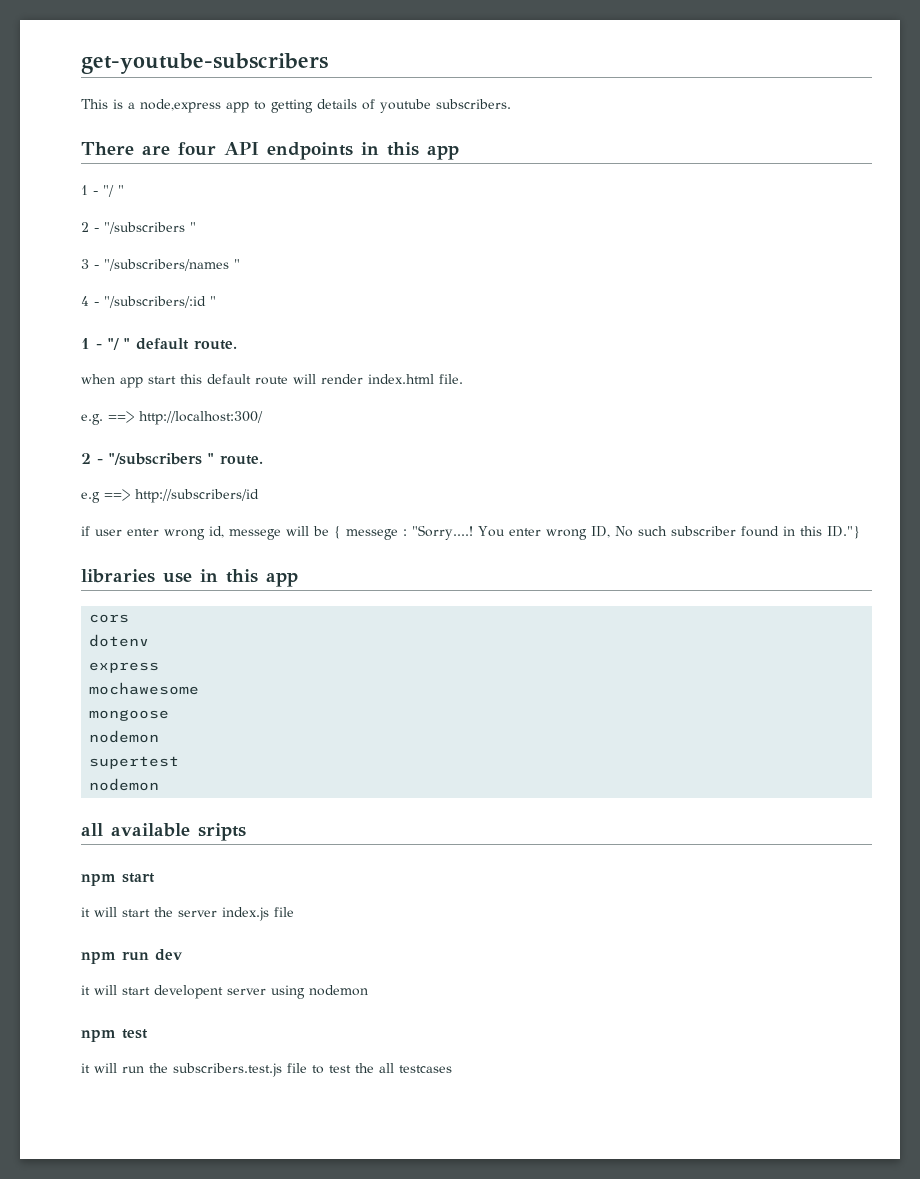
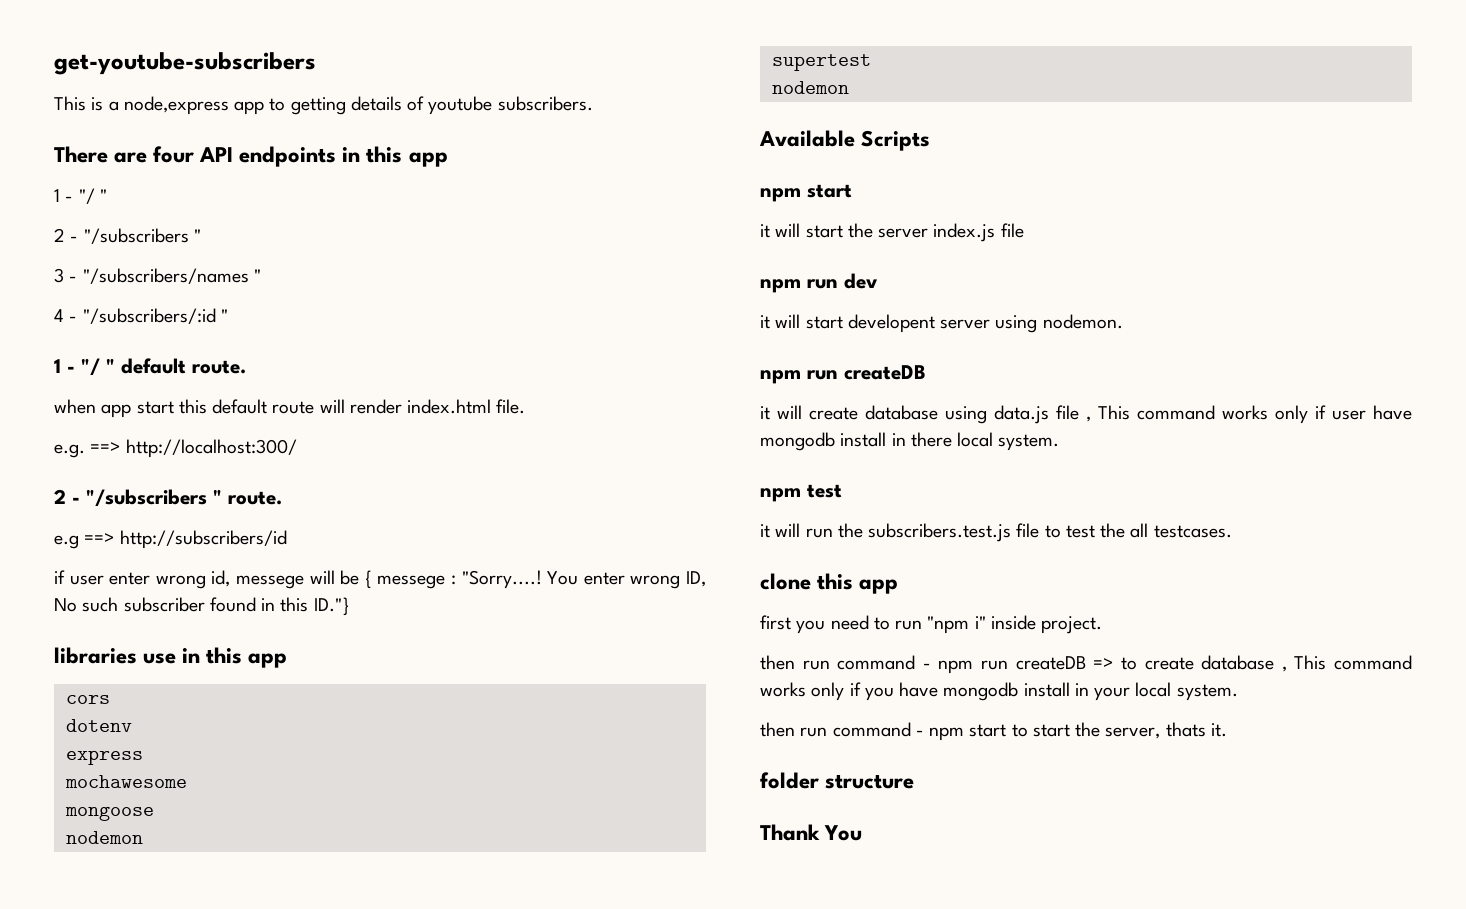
[81,823,246,841] all available sripts -> [759,130,931,151] Available Scripts
[309,985,368,996] nodemon -> [1042,314,1123,329] [760,365,926,384] [760,405,1412,424] [760,432,1060,451] nodemon. // npm run createDB // it will create database using data.js file , This command works only if user have mongodb install in there local system.
[399,1065,452,1073] testcases -> [1153,525,1232,538] [760,573,899,594] [760,615,1103,634] [760,655,1412,674] [760,682,1238,701] [760,722,1227,741] [760,772,915,789] [760,824,863,841] testcases. // clone this app // first you need to run "npm i" inside project. // then run command - npm run createDB => to create database , This command works only if you have mongodb install in your local system. // then run command - npm start to start the server, thats it. // folder structure // Thank You

